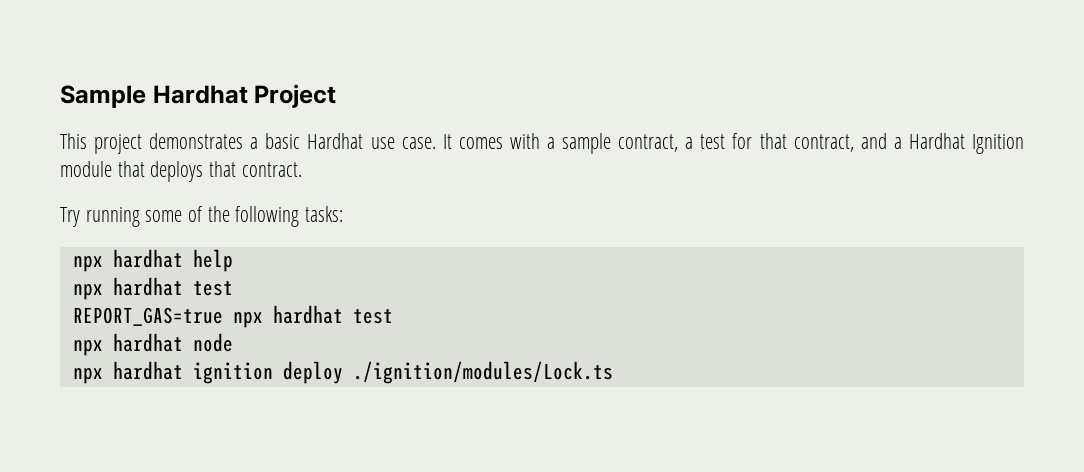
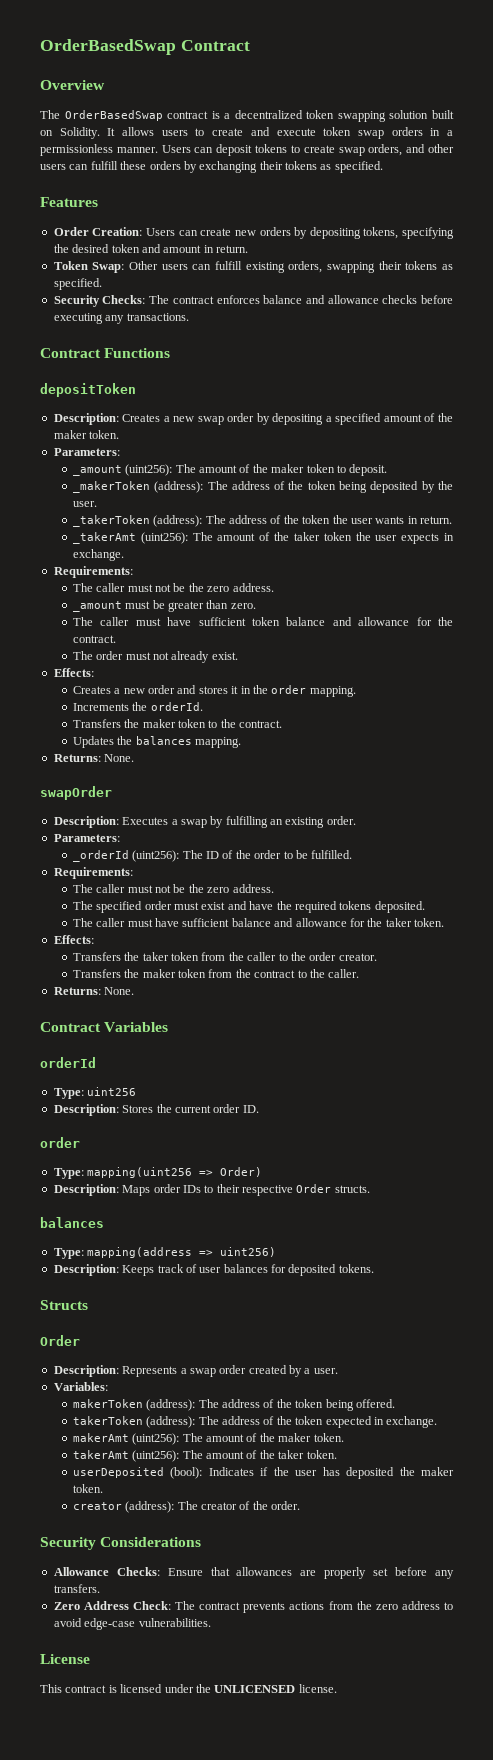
[60,84,337,108] [60,133,1025,154] [60,161,302,182] [60,206,344,227] [72,249,233,272] [72,277,233,300] [72,305,393,328] [72,333,233,356] [72,361,613,384] Sample Hardhat Project // This project demonstrates a basic Hardhat use case. It comes with a sample contract, a test for that contract, and a Hardhat Ignition module that deploys that contract. // Try running some of the following tasks: // npx hardhat help // npx hardhat test // REPORT_GAS=true npx hardhat test // npx hardhat node // npx hardhat ignition deploy ./ignition/modules/Lock.ts -> [40,39,250,55] [40,80,105,90] [40,110,454,122] [40,127,453,139] [40,144,454,156] [40,161,383,173] [40,197,98,207] [53,227,454,239] [53,244,248,253] [53,261,454,273] [53,278,102,290] [53,295,454,307] [53,313,189,324] [40,348,171,358] [40,383,136,397] [53,413,453,425] [53,430,120,439] [53,448,120,456] [72,464,388,476] [72,481,454,493] [72,501,97,507] [72,515,453,527] [72,532,455,544] [72,549,124,561] [53,566,133,578] [72,583,274,592] [72,600,256,612] [72,617,453,626] [72,635,116,643] [72,651,238,663] [53,668,94,677] [72,685,356,697] [72,702,203,711] [72,719,283,728] [72,736,242,748] [53,754,135,762] [40,786,112,800] [53,816,356,828] [53,834,120,842] [72,850,353,862] [53,867,133,879] [72,884,274,893] [72,901,425,913] [72,918,445,927] [53,935,94,944] [72,952,377,961] [72,969,360,978] [53,987,135,995] [40,1022,169,1032] [40,1057,96,1068] [53,1087,137,1099] [53,1104,259,1116] [40,1137,80,1148] [53,1167,263,1179] [53,1184,370,1196] [40,1217,104,1228] [53,1247,277,1259] [53,1264,374,1276] [40,1300,88,1310] [40,1335,80,1346] [53,1365,338,1377] [53,1382,108,1391] [72,1399,395,1411] [72,1416,438,1428] [72,1433,344,1445] [72,1450,337,1462] [72,1467,455,1479] [72,1484,103,1493] [72,1501,301,1513] [40,1537,202,1550] [53,1567,455,1579] [53,1584,100,1593] [53,1601,454,1613] [53,1618,211,1630] [40,1654,90,1664] [40,1684,337,1693] OrderBasedSwap Contract // Overview // The OrderBasedSwap contract is a decentralized token swapping solution built on Solidity. It allows users to create and execute token swap orders in a permissionless manner. Users can deposit tokens to create swap orders, and other users can fulfill these orders by exchanging their tokens as specified. // Features // Order Creation: Users can create new orders by depositing tokens, specifying the desired token and amount in return. // Token Swap: Other users can fulfill existing orders, swapping their tokens as specified. // Security Checks: The contract enforces balance and allowance checks before executing any transactions. // Contract Functions // depositToken // Description: Creates a new swap order by depositing a specified amount of the maker token. // Parameters: // _amount (uint256): The amount of the maker token to deposit. // _makerToken (address): The address of the token being deposited by the user. // _takerToken (address): The address of the token the user wants in return. // _takerAmt (uint256): The amount of the taker token the user expects in exchange. // Requirements: // The caller must not be the zero address. // _amount must be greater than zero. // The caller must have sufficient token balance and allowance for the contract. // The order must not already exist. // Effects: // Creates a new order and stores it in the order mapping. // Increments the orderId. // Transfers the maker token to the contract. // Updates the balances mapping. // Returns: None. // swapOrder // Description: Executes a swap by fulfilling an existing order. // Parameters: // _orderId (uint256): The ID of the order to be fulfilled. // Requirements: // The caller must not be the zero address. // The specified order must exist and have the required tokens deposited. // The caller must have sufficient balance and allowance for the taker token. // Effects: // Transfers the taker token from the caller to the order creator. // Transfers the maker token from the contract to the caller. // Returns: None. // Contract Variables // orderId // Type: uint256 // Description: Stores the current order ID. // order // Type: mapping(uint256 => Order) // Description: Maps order IDs to their respective Order structs. // balances // Type: mapping(address => uint256) // Description: Keeps track of user balances for deposited tokens. // Structs // Order // Description: Represents a swap order created by a user. // Variables: // makerToken (address): The address of the token being offered. // takerToken (address): The address of the token expected in exchange. // makerAmt (uint256): The amount of the maker token. // takerAmt (uint256): The amount of the taker token. // userDeposited (bool): Indicates if the user has deposited the maker token. // creator (address): The creator of the order. // Security Considerations // Allowance Checks: Ensure that allowances are properly set before any transfers. // Zero Address Check: The contract prevents actions from the zero address to avoid edge-case vulnerabilities. // License // This contract is licensed under the UNLICENSED license.

